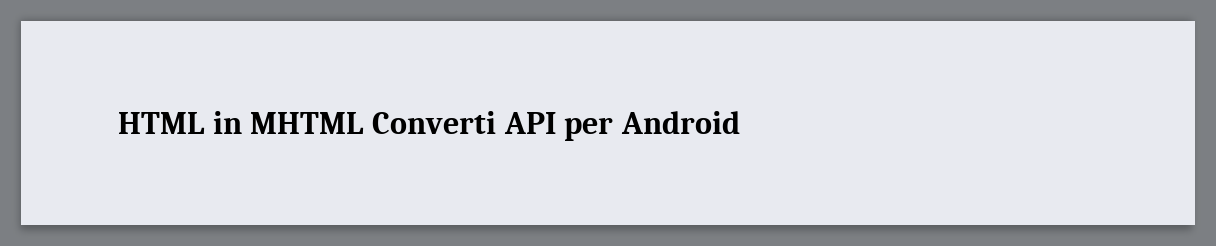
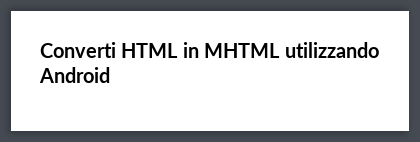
(118, 123) none -> [40,42,116,58] Converti
[371,111,614,141] Converti API per -> [284,42,379,58] utilizzando

